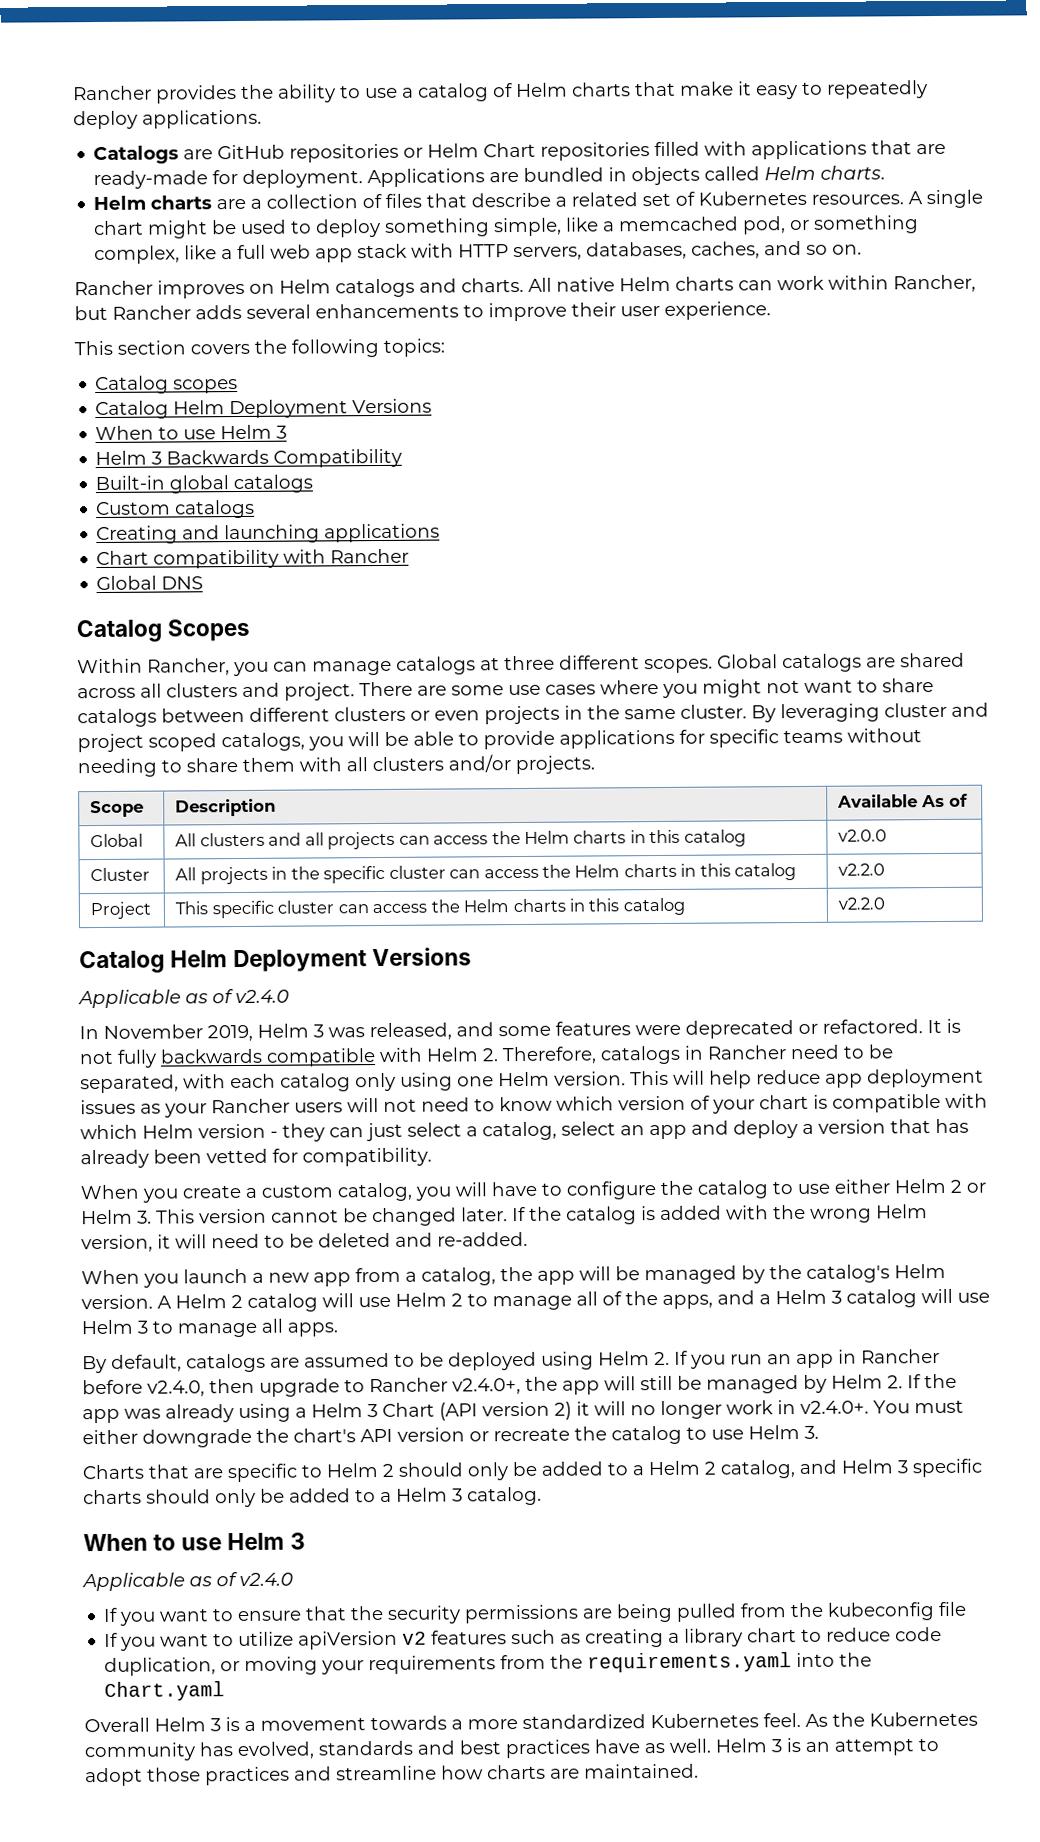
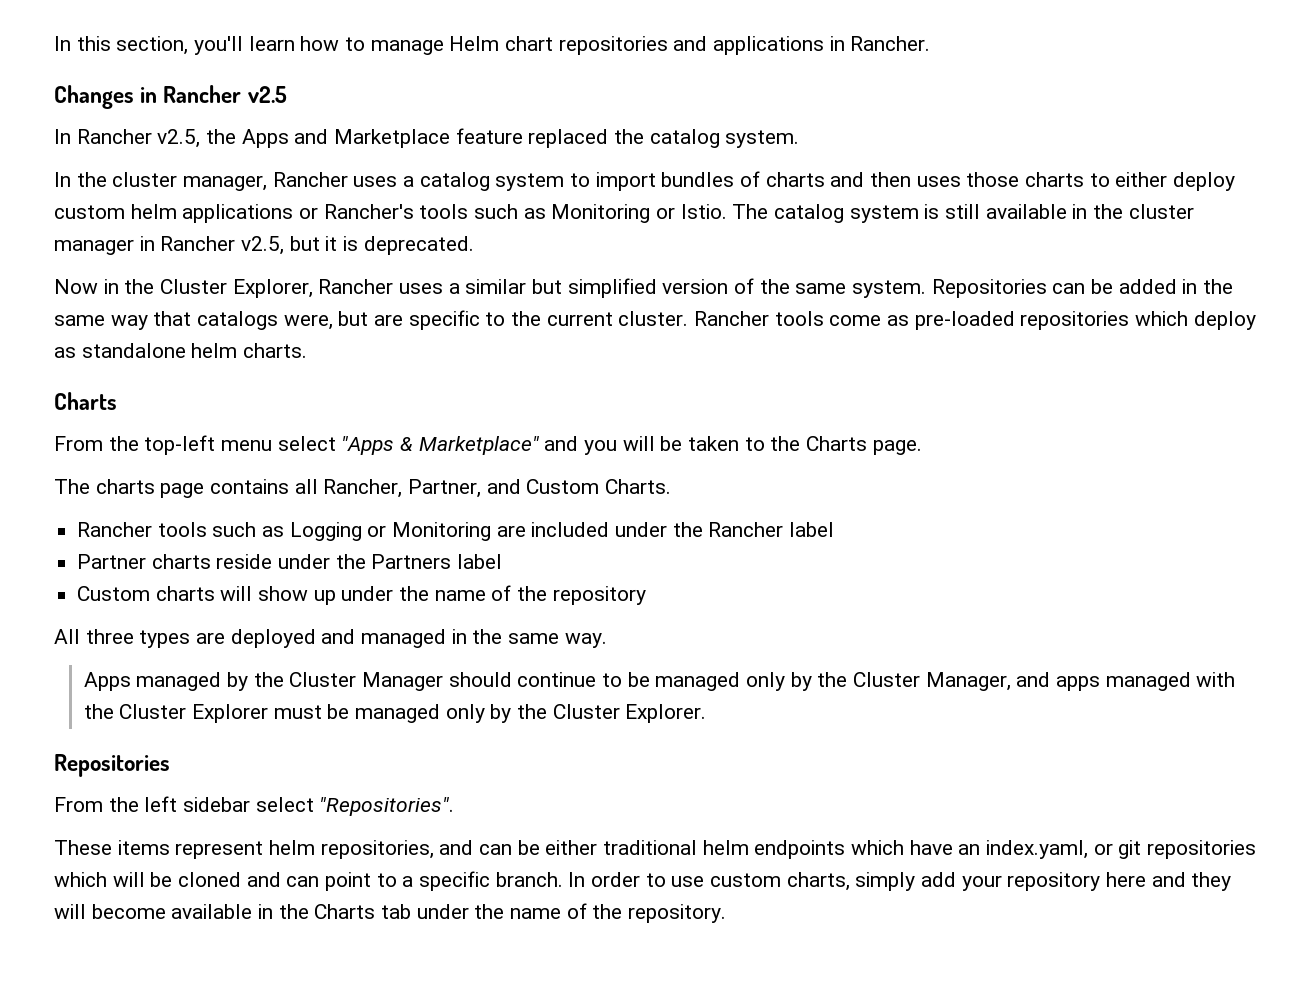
[73,80,928,104] [73,109,262,130] [93,140,947,165] [93,165,886,190] [93,189,984,211] [93,215,920,239] [94,240,863,265] [74,274,976,299] [74,301,771,322] [74,338,445,358] [95,375,239,395] [95,398,433,420] [95,424,288,441] [95,448,403,468] [95,474,314,494] [95,499,256,519] [96,523,441,545] [96,548,410,569] [96,575,204,591] [76,618,251,643] [77,652,965,677] [77,678,934,701] [77,702,989,728] [77,728,922,753] [77,754,595,778] [90,800,145,818] [175,798,277,817] [837,793,969,808] [90,833,144,848] [175,829,746,850] [838,829,888,842] [90,867,151,882] [175,863,797,885] [838,863,886,876] [90,901,152,920] [175,897,685,919] [838,897,886,910] [79,947,473,974] [78,989,289,1009] [79,1018,961,1042] [79,1044,893,1068] [80,1068,984,1094] [80,1093,988,1118] [80,1118,969,1142] [80,1147,432,1169] [80,1178,986,1203] [81,1204,928,1227] [81,1231,528,1253] [81,1263,946,1288] [81,1288,990,1312] [81,1318,338,1338] [82,1349,940,1374] [82,1373,957,1397] [82,1399,964,1424] [82,1425,819,1448] [82,1458,982,1483] [83,1486,542,1508] [83,1532,307,1552] [82,1572,293,1592] [103,1601,967,1626] [104,1626,943,1651] [104,1652,873,1676] [104,1681,226,1701] [84,1711,978,1733] [84,1738,939,1762] [85,1763,699,1787] Rancher provides the ability to use a catalog of Helm charts that make it easy to repeatedly deploy applications. // Catalogs are GitHub repositories or Helm Chart repositories filled with applications that are ready-made for deployment. Applications are bundled in objects called Helm charts. // Helm charts are a collection of files that describe a related set of Kubernetes resources. A single chart might be used to deploy something simple, like a memcached pod, or something complex, like a full web app stack with HTTP servers, databases, caches, and so on. // Rancher improves on Helm catalogs and charts. All native Helm charts can work within Rancher, but Rancher adds several enhancements to improve their user experience. // This section covers the following topics: // Catalog scopes // Catalog Helm Deployment Versions // When to use Helm 3 // Helm 3 Backwards Compatibility // Built-in global catalogs // Custom catalogs // Creating and launching applications // Chart compatibility with Rancher // Global DNS // Catalog Scopes // Within Rancher, you can manage catalogs at three different scopes. Global catalogs are shared across all clusters and project. There are some use cases where you might not want to share catalogs between different clusters or even projects in the same cluster. By leveraging cluster and project scoped catalogs, you will be able to provide applications for specific teams without needing to share them with all clusters and/or projects. // Scope | Description | Available As of // Global | All clusters and all projects can access the Helm charts in this catalog | v2.0.0 // Cluster | All projects in the specific cluster can access the Helm charts in this catalog | v2.2.0 // Project | This specific cluster can access the Helm charts in this catalog | v2.2.0 // Catalog Helm Deployment Versions // Applicable as of v2.4.0 // In November 2019, Helm 3 was released, and some features were deprecated or refactored. It is not fully backwards compatible with Helm 2. Therefore, catalogs in Rancher need to be separated, with each catalog only using one Helm version. This will help reduce app deployment issues as your Rancher users will not need to know which version of your chart is compatible with which Helm version - they can just select a catalog, select an app and deploy a version that has already been vetted for compatibility. // When you create a custom catalog, you will have to configure the catalog to use either Helm 2 or Helm 3. This version cannot be changed later. If the catalog is added with the wrong Helm version, it will need to be deleted and re-added. // When you launch a new app from a catalog, the app will be managed by the catalog's Helm version. A Helm 2 catalog will use Helm 2 to manage all of the apps, and a Helm 3 catalog will use Helm 3 to manage all apps. // By default, catalogs are assumed to be deployed using Helm 2. If you run an app in Rancher before v2.4.0, then upgrade to Rancher v2.4.0+, the app will still be managed by Helm 2. If the app was already using a Helm 3 Chart (API version 2) it will no longer work in v2.4.0+. You must either downgrade the chart's API version or recreate the catalog to use Helm 3. // Charts that are specific to Helm 2 should only be added to a Helm 2 catalog, and Helm 3 specific charts should only be added to a Helm 3 catalog. // When to use Helm 3 // Applicable as of v2.4.0 // If you want to ensure that the security permissions are being pulled from the kubeconfig file // If you want to utilize apiVersion v2 features such as creating a library chart to reduce code duplication, or moving your requirements from the requirements.yaml into the Chart.yaml // Overall Helm 3 is a movement towards a more standardized Kubernetes feel. As the Kubernetes community has evolved, standards and best practices have as well. Helm 3 is an attempt to adopt those practices and streamline how charts are maintained. -> [54,36,931,55] [54,85,287,109] [54,128,800,148] [54,171,1236,191] [54,204,1194,223] [54,236,474,255] [54,278,1234,298] [54,310,1256,330] [54,343,308,358] [54,392,117,410] [54,435,922,455] [54,479,672,498] [77,522,835,541] [77,554,503,569] [77,585,646,605] [54,629,607,648] [83,672,1236,691] [83,704,707,723] [54,754,170,777] [54,796,455,816] [54,840,1257,859] [54,871,1232,891] [54,903,727,923] In this section, you'll learn how to manage Helm chart repositories and applications in Rancher. // Changes in Rancher v2.5 // In Rancher v2.5, the Apps and Marketplace feature replaced the catalog system. // In the cluster manager, Rancher uses a catalog system to import bundles of charts and then uses those charts to either deploy custom helm applications or Rancher's tools such as Monitoring or Istio. The catalog system is still available in the cluster manager in Rancher v2.5, but it is deprecated. // Now in the Cluster Explorer, Rancher uses a similar but simplified version of the same system. Repositories can be added in the same way that catalogs were, but are specific to the current cluster. Rancher tools come as pre-loaded repositories which deploy as standalone helm charts. // Charts // From the top-left menu select "Apps & Marketplace" and you will be taken to the Charts page. // The charts page contains all Rancher, Partner, and Custom Charts. // Rancher tools such as Logging or Monitoring are included under the Rancher label // Partner charts reside under the Partners label // Custom charts will show up under the name of the repository // All three types are deployed and managed in the same way. // Apps managed by the Cluster Manager should continue to be managed only by the Cluster Manager, and apps managed with the Cluster Explorer must be managed only by the Cluster Explorer. // Repositories // From the left sidebar select "Repositories". // These items represent helm repositories, and can be either traditional helm endpoints which have an index.yaml, or git repositories which will be cloned and can point to a specific branch. In order to use custom charts, simply add your repository here and they will become available in the Charts tab under the name of the repository.

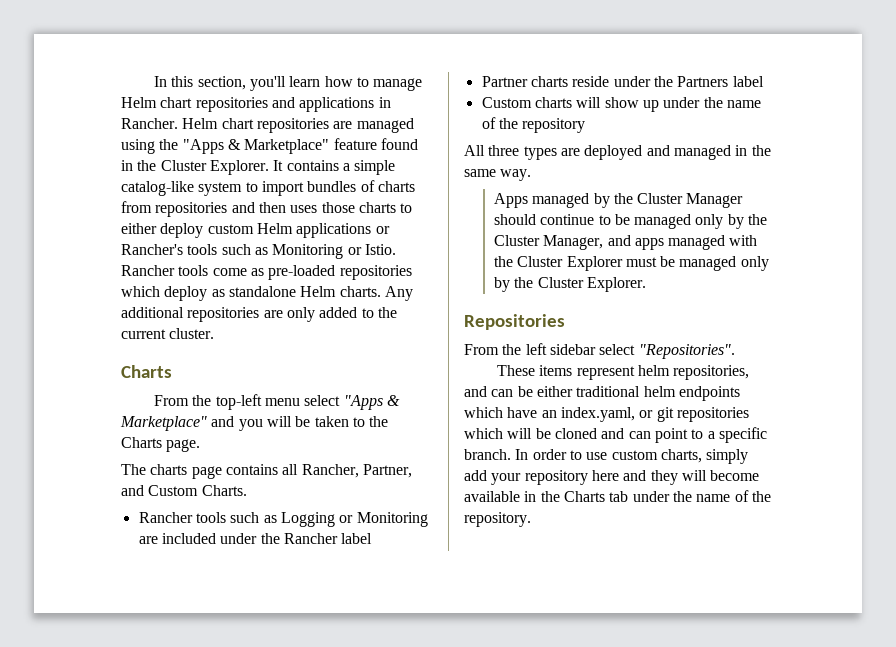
[54,85,287,109] [54,128,800,148] [54,172,490,191] // Changes in Rancher v2.5 // In Rancher v2.5, the Apps and Marketplace feature replaced the catalog system. // In the cluster manager, Rancher uses a catalog -> [182,118,414,133] [121,138,418,154] [121,160,396,175] [121,181,194,196] Helm chart repositories are managed using the "Apps & Marketplace" feature found in the Cluster Explorer. It contains a simple catalog-like
(825, 179) none -> [121,201,228,217] from repositories
[130,204,177,219] helm -> [256,223,293,234] Helm
[732,204,1194,223] [54,236,474,255] [54,278,1234,298] [54,310,689,330] The catalog system is still available in the cluster manager in Rancher v2.5, but it is deprecated. // Now in the Cluster Explorer, Rancher uses a similar but simplified version of the same system. Repositories can be added in the same way that catalogs were, but are specific to the current cluster. -> (396, 249) none
[191,343,238,358] helm -> [300,286,337,297] Helm
(308, 350) none -> [384,286,413,301] [121,307,397,322] [121,328,215,339] Any additional repositories are only added to the current cluster.

